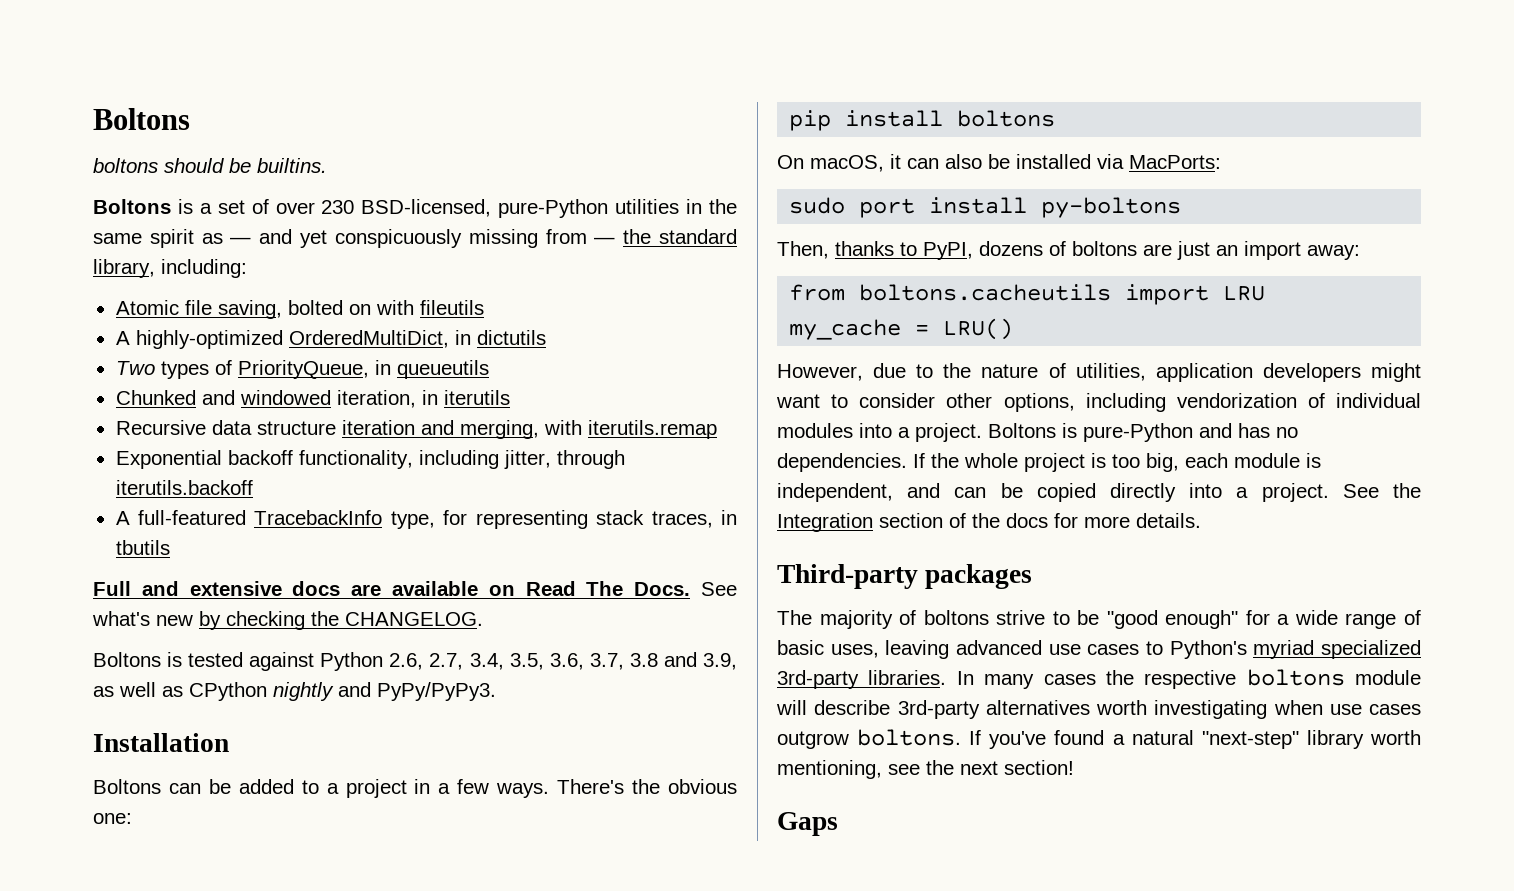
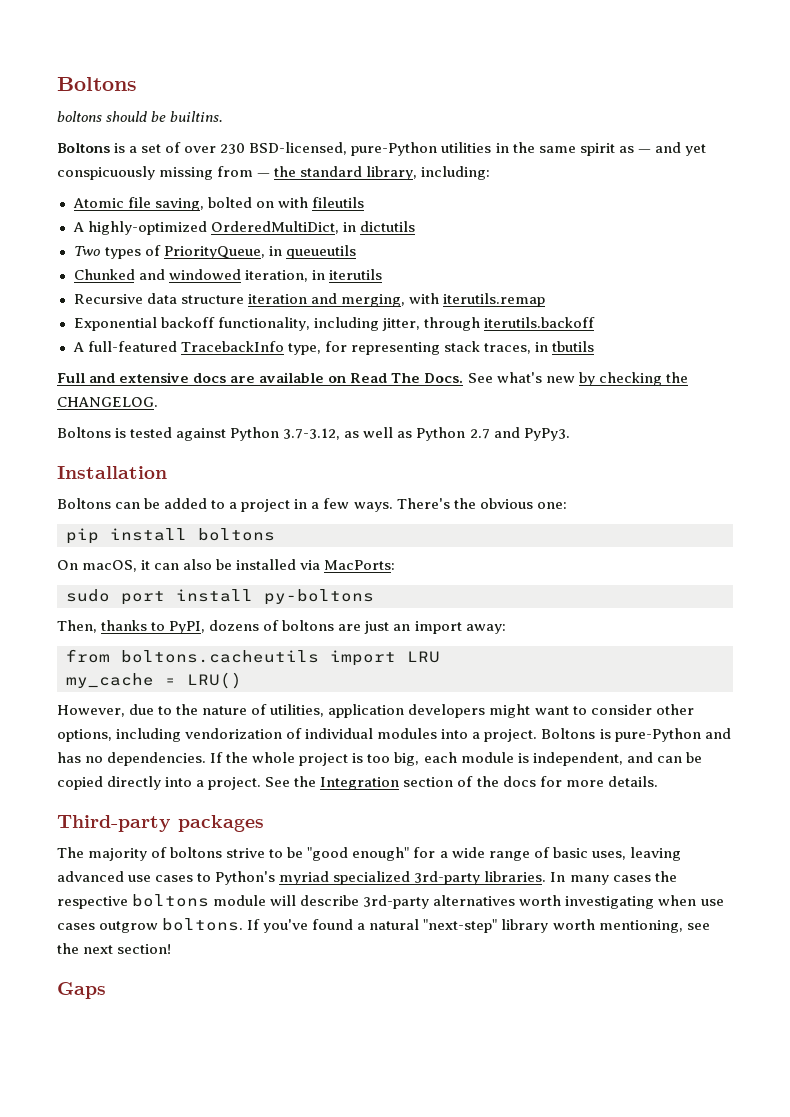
[389,652,738,670] [93,682,496,701] 2.6, 2.7, 3.4, 3.5, 3.6, 3.7, 3.8 and 3.9, as well as CPython nightly and PyPy/PyPy3. -> [283,427,570,441] 3.7-3.12, as well as Python 2.7 and PyPy3.

